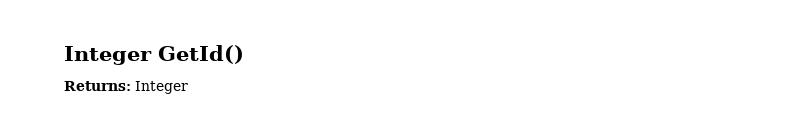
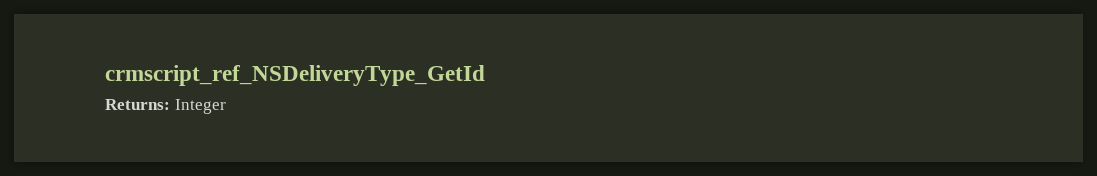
[64,45,244,65] Integer GetId() -> [105,65,485,86] crmscript_ref_NSDeliveryType_GetId

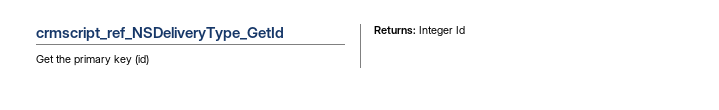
(485, 75) none -> [36,55,149,66] // Get the primary key (id)
(226, 106) none -> [456,26,465,34] Id

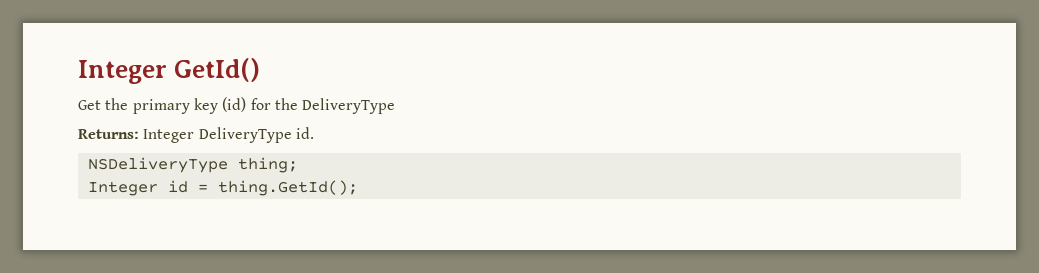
[36,27,284,41] crmscript_ref_NSDeliveryType_GetId -> [78,58,261,84] Integer GetId()
(149, 60) none -> [250,98,396,114] for the DeliveryType
[456,26,465,34] Id -> [198,127,314,143] [87,157,298,173] [87,180,358,196] DeliveryType id. // NSDeliveryType thing; // Integer id = thing.GetId();

